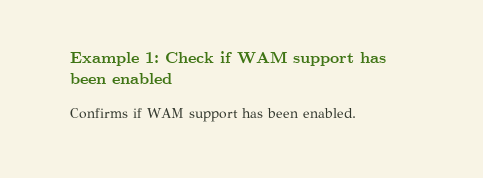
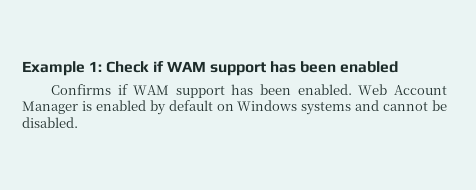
(356, 113) none -> [358,84,448,95] [22,100,447,115] [22,117,78,128] Web Account Manager is enabled by default on Windows systems and cannot be disabled.

